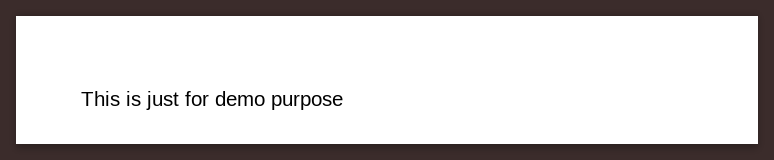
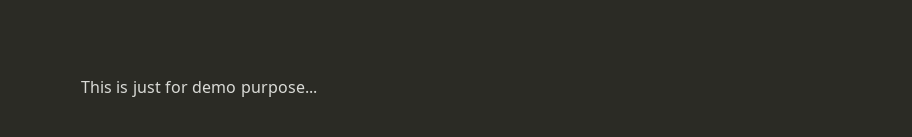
[271,94,343,110] purpose -> [240,84,317,97] purpose...

